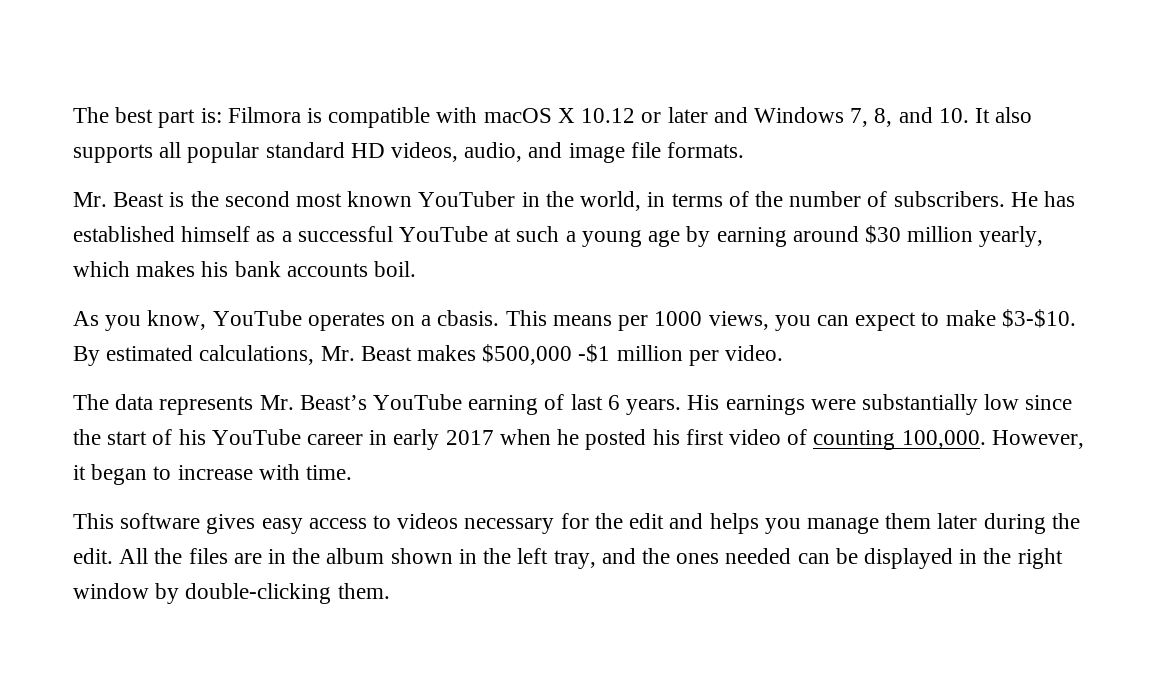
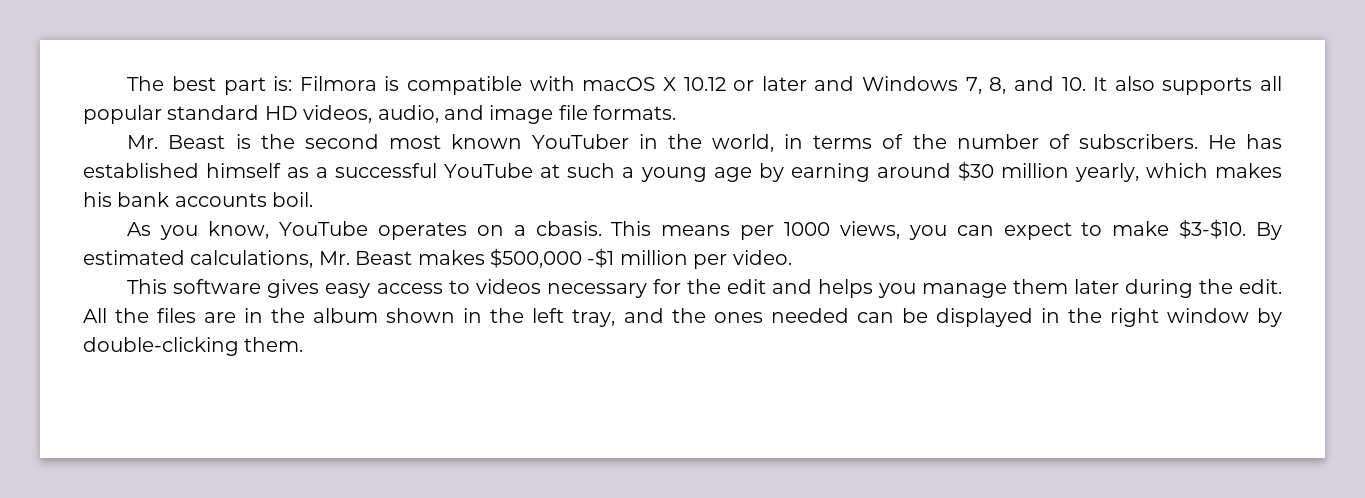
[73,394,1073,415] [73,429,1084,450] [73,464,353,485] // The data represents Mr. Beast’s YouTube earning of last 6 years. His earnings were substantially low since the start of his YouTube career in early 2017 when he posted his first video of counting 100,000. However, it began to increase with time. -> (792, 257) none

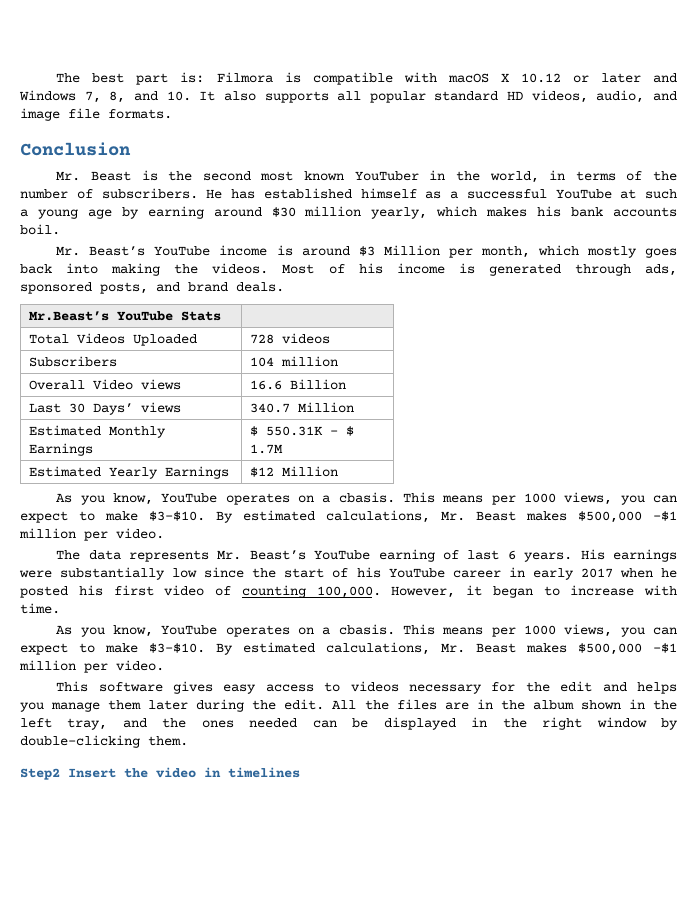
(677, 112) none -> [20,142,131,156] // Conclusion
(314, 199) none -> [56,245,677,258] [20,263,677,276] [20,282,284,294] [29,311,222,321] [29,333,198,346] [250,333,331,344] [29,356,118,367] [250,356,339,367] [29,379,182,390] [250,379,347,390] [29,402,182,415] [250,402,355,413] [29,425,167,438] [29,443,94,456] [250,426,355,436] [250,444,284,454] [29,466,230,479] [250,466,339,477] [56,492,678,505] [20,510,677,523] [19,528,164,541] [56,549,677,562] [19,567,677,580] [20,585,677,598] [20,603,60,614] // Mr. Beast’s YouTube income is around $3 Million per month, which mostly goes back into making the videos. Most of his income is generated through ads, sponsored posts, and brand deals. // Mr.Beast’s YouTube Stats | // Total Videos Uploaded | 728 videos // Subscribers | 104 million // Overall Video views | 16.6 Billion // Last 30 Days’ views | 340.7 Million // Estimated Monthly Earnings | $ 550.31K - $ 1.7M // Estimated Yearly Earnings | $12 Million // As you know, YouTube operates on a cbasis. This means per 1000 views, you can expect to make $3-$10. By estimated calculations, Mr. Beast makes $500,000 -$1 million per video. // The data represents Mr. Beast’s YouTube earning of last 6 years. His earnings were substantially low since the start of his YouTube career in early 2017 when he posted his first video of counting 100,000. However, it began to increase with time.
(304, 344) none -> [20,767,300,780] // Step2 Insert the video in timelines

